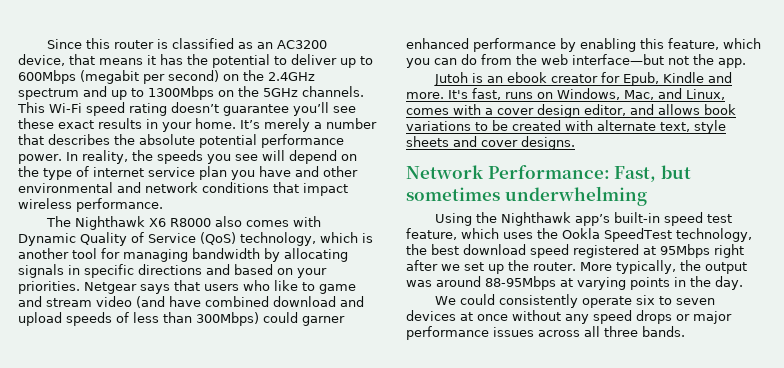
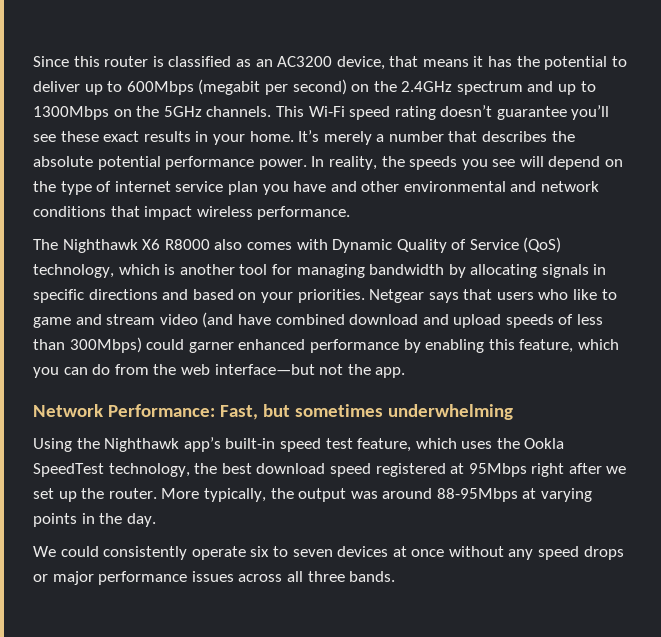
[434,72,733,86] [406,88,725,100] [406,104,736,118] [406,120,726,134] [406,136,575,150] // Jutoh is an ebook creator for Epub, Kindle and more. It's fast, runs on Windows, Mac, and Linux, comes with a cover design editor, and allows book variations to be created with alternate text, style sheets and cover designs. -> (406, 372) none

